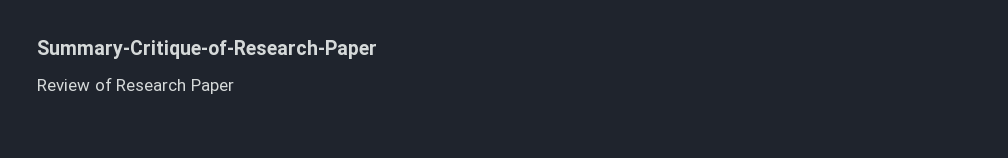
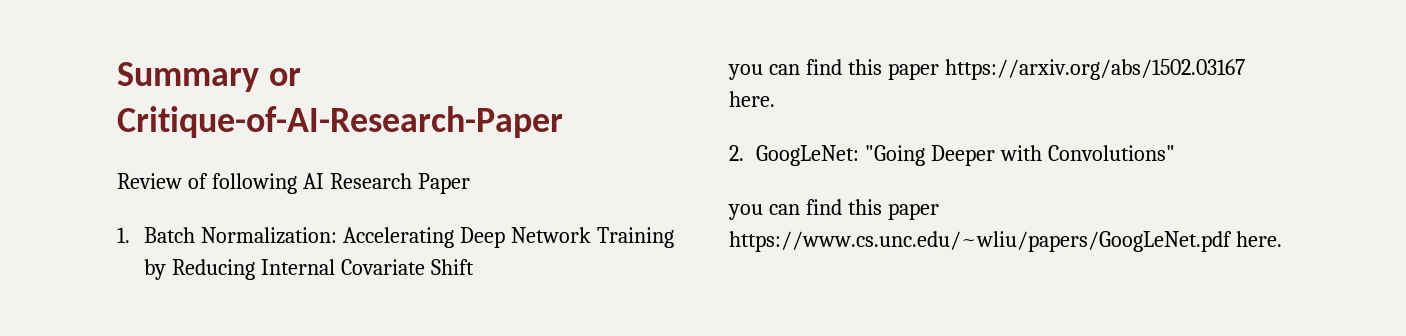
[37,40,377,59] Summary-Critique-of-Research-Paper -> [117,62,301,92] [117,106,563,138] Summary or Critique-of-AI-Research-Paper
(112, 84) none -> [211,173,324,194] following AI
(234, 86) none -> [117,227,674,248] [143,259,474,280] [728,59,1245,80] [729,91,775,107] [729,145,1175,166] [728,199,939,220] [729,231,1282,252] // 1. Batch Normalization: Accelerating Deep Network Training by Reducing Internal Covariate Shift // you can find this paper https://arxiv.org/abs/1502.03167 here. // 2. GoogLeNet: "Going Deeper with Convolutions" // you can find this paper https://www.cs.unc.edu/~wliu/papers/GoogLeNet.pdf here.

